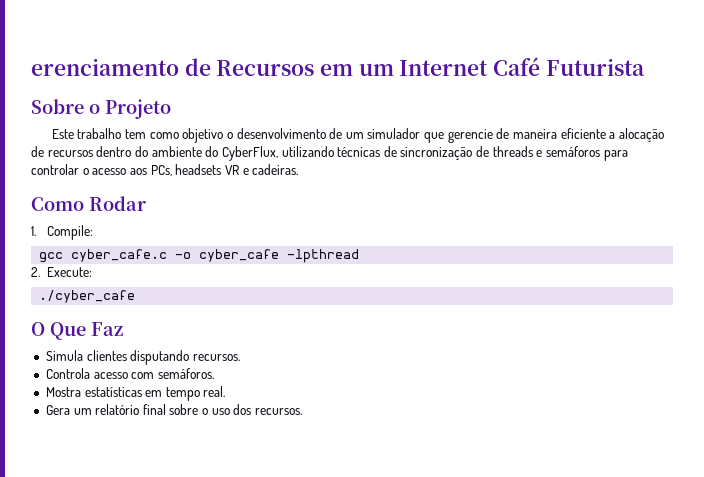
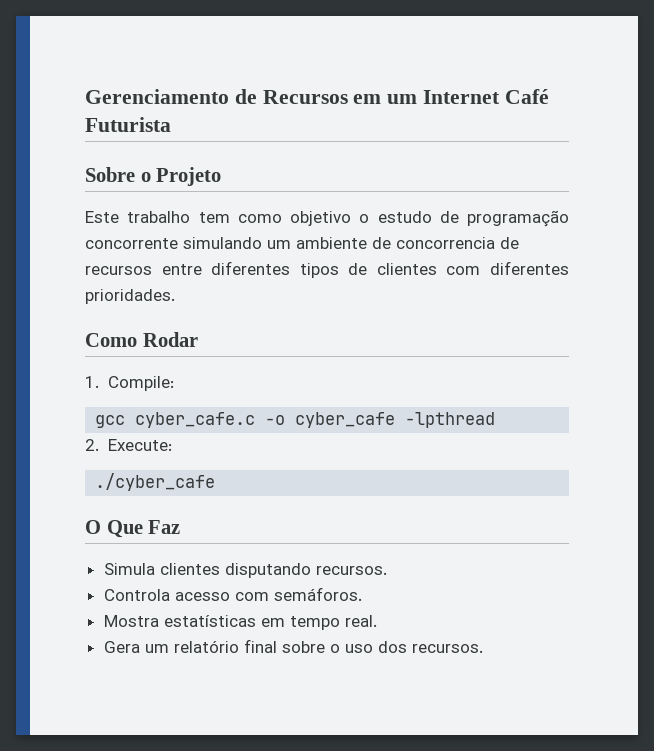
[31,58,179,76] erenciamento -> [85,89,229,104] Gerenciamento
[236,128,664,143] [31,146,628,161] [31,164,299,176] desenvolvimento de um simulador que gerencie de maneira eficiente a alocação de recursos dentro do ambiente do CyberFlux, utilizando técnicas de sincronização de threads e semáforos para controlar o acesso aos PCs, headsets VR e cadeiras. -> [377,210,569,227] [85,237,519,249] [85,261,569,278] [85,289,175,304] estudo de programação concorrente simulando um ambiente de concorrencia de recursos entre diferentes tipos de clientes com diferentes prioridades.

